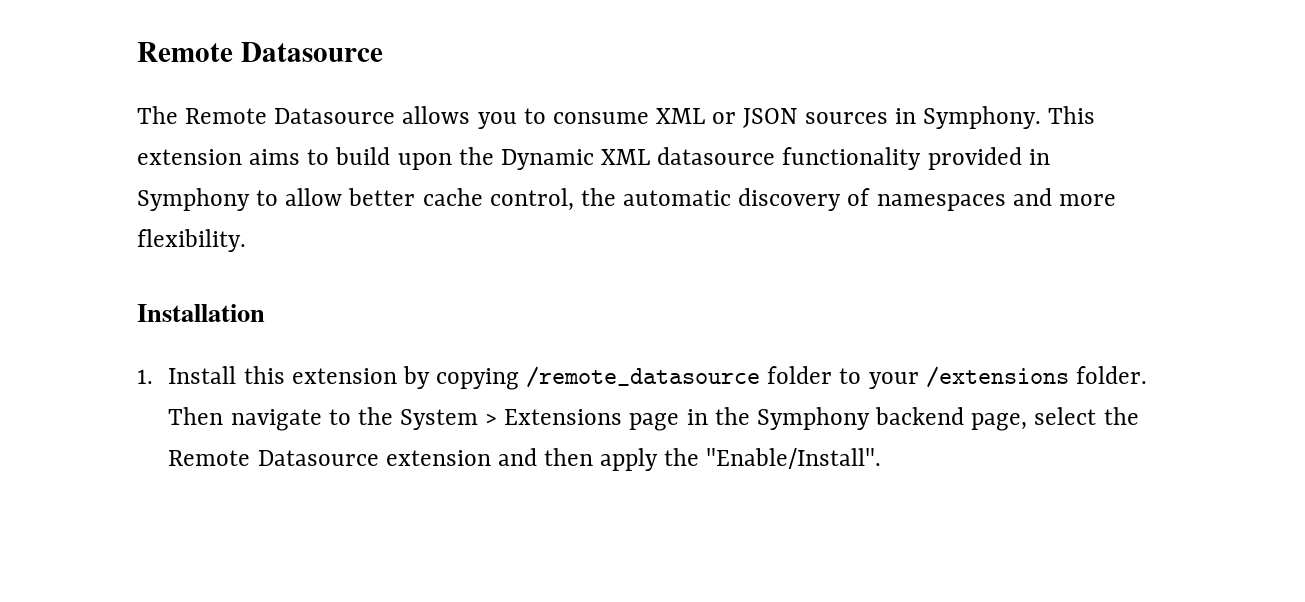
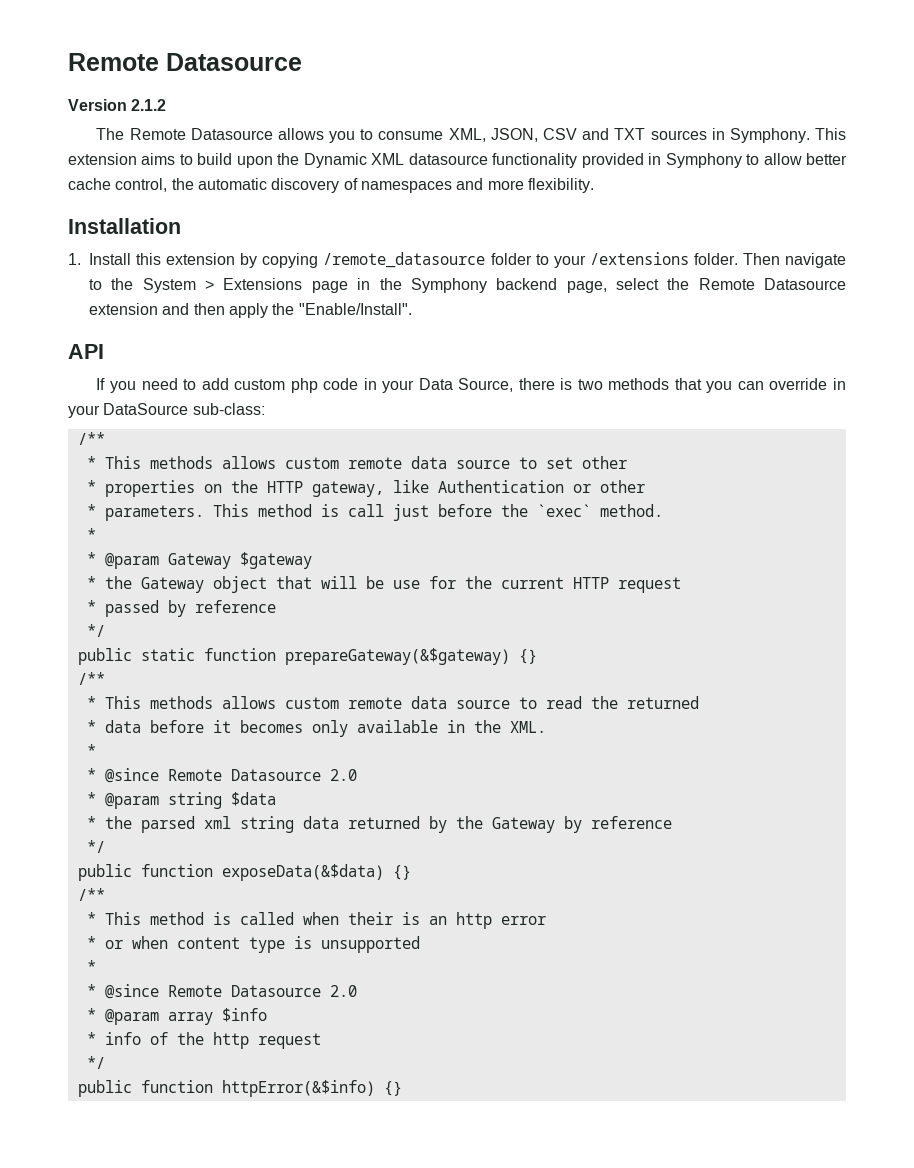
[137,42,383,62] Remote Datasource -> [68,53,302,71] [68,99,167,111] Remote Datasource // Version 2.1.2
[656,108,798,128] XML or JSON -> [448,128,646,142] XML, JSON, CSV and TXT
(882, 458) none -> [68,344,104,359] [96,378,847,393] [68,403,265,418] [77,432,105,445] [86,456,627,469] [86,480,645,497] [86,504,663,521] [86,528,96,541] [86,552,312,569] [86,576,681,593] [86,600,276,617] [86,624,105,637] [77,648,537,665] [77,672,105,685] [86,696,699,709] [86,720,546,737] [86,744,96,757] [86,768,357,783] [86,792,276,809] [86,816,672,833] [86,840,105,853] [77,864,411,881] [77,888,105,901] [86,912,546,929] [86,936,420,953] [86,960,96,973] [86,984,357,999] [86,1008,267,1025] [86,1032,321,1049] [86,1056,105,1069] [77,1080,402,1097] // API // If you need to add custom php code in your Data Source, there is two methods that you can override in your DataSource sub-class: // /** // * This methods allows custom remote data source to set other // * properties on the HTTP gateway, like Authentication or other // * parameters. This method is call just before the `exec` method. // * // * @param Gateway $gateway // * the Gateway object that will be use for the current HTTP request // * passed by reference // */ // public static function prepareGateway(&$gateway) {} // /** // * This methods allows custom remote data source to read the returned // * data before it becomes only available in the XML. // * // * @since Remote Datasource 2.0 // * @param string $data // * the parsed xml string data returned by the Gateway by reference // */ // public function exposeData(&$data) {} // /** // * This method is called when their is an http error // * or when content type is unsupported // * // * @since Remote Datasource 2.0 // * @param array $info // * info of the http request // */ // public function httpError(&$info) {}

